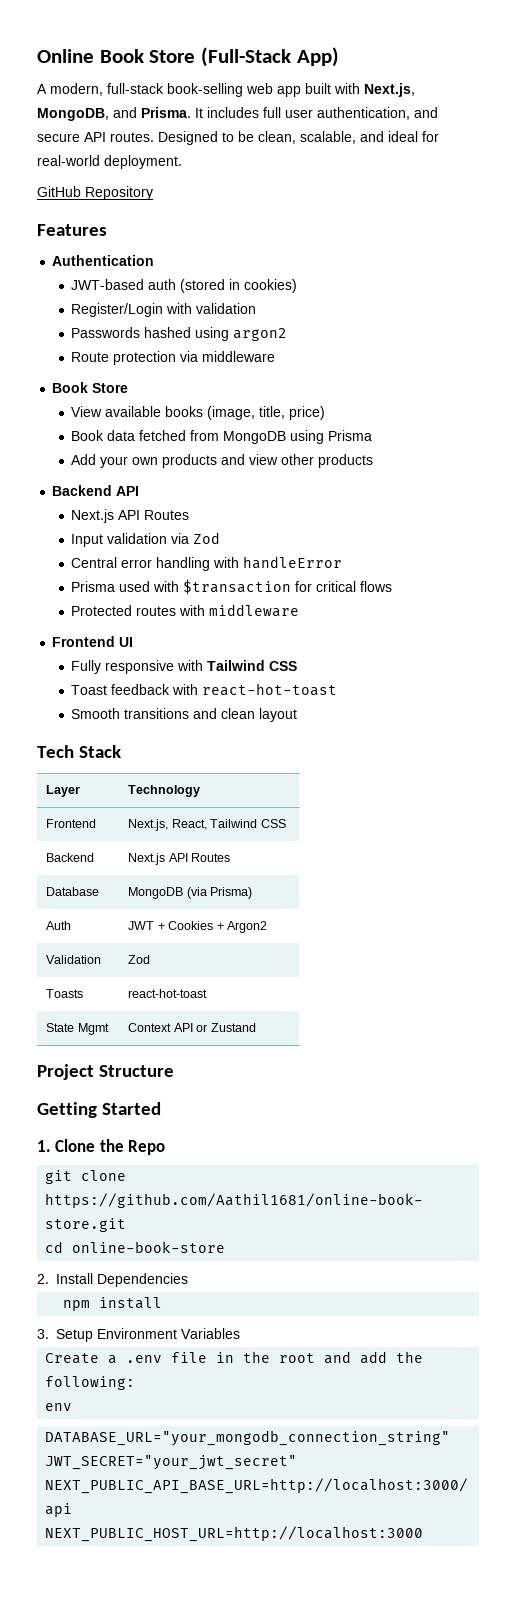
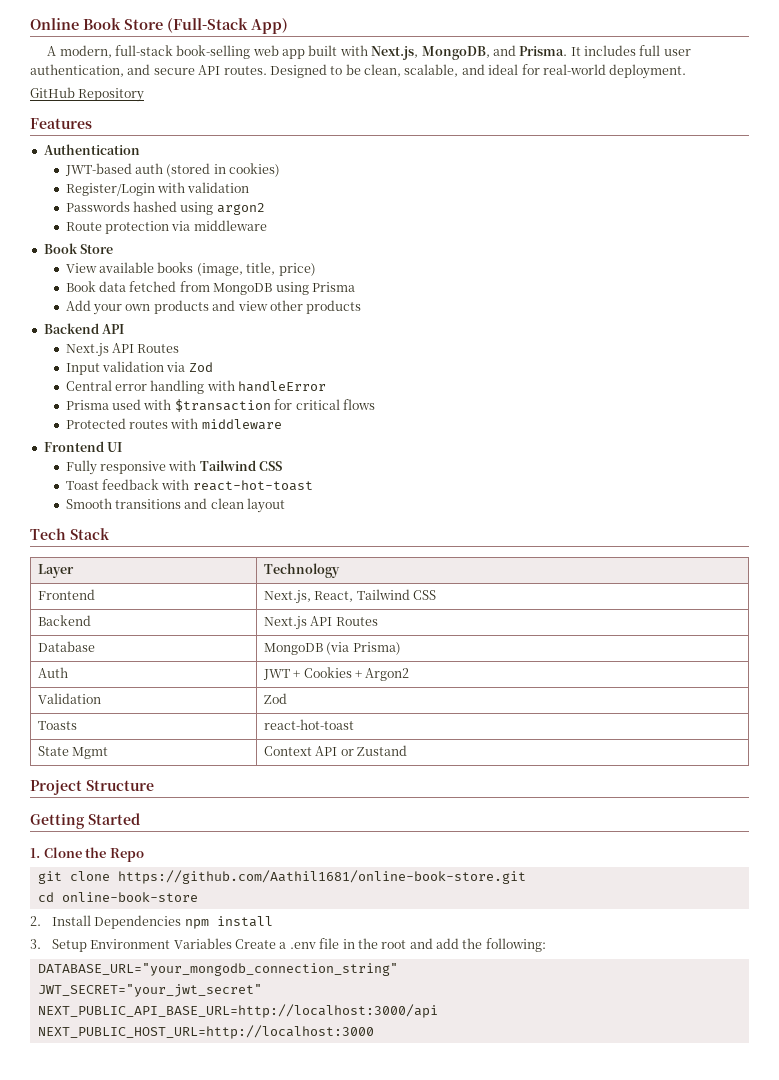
(188, 1280) // -> (182, 922) none
(240, 1333) // -> (232, 943) none
[45,1403,73,1411] // env -> (546, 945) none

